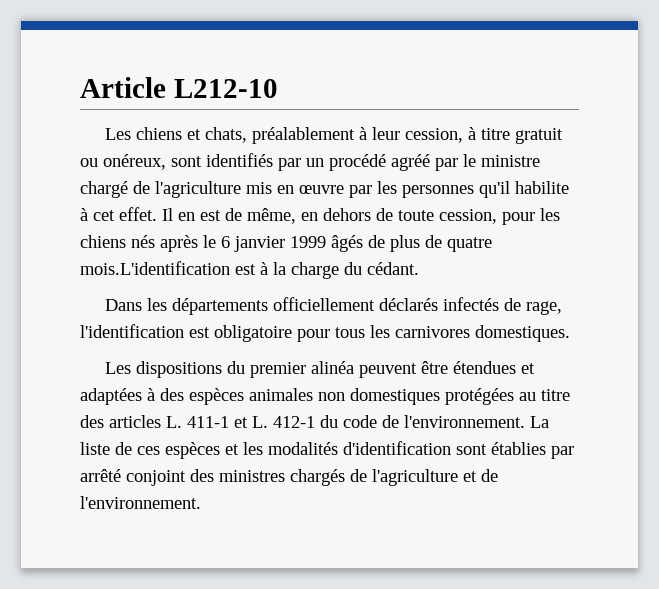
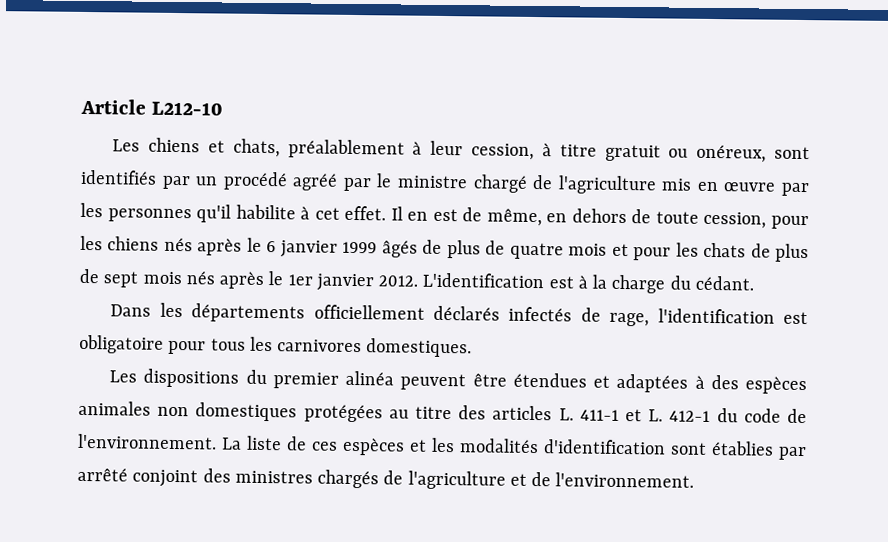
[80,261,230,275] mois.L'identification -> [568,242,810,263] [79,268,545,292] mois et pour les chats de plus de sept mois nés après le 1er janvier 2012. L'identification

